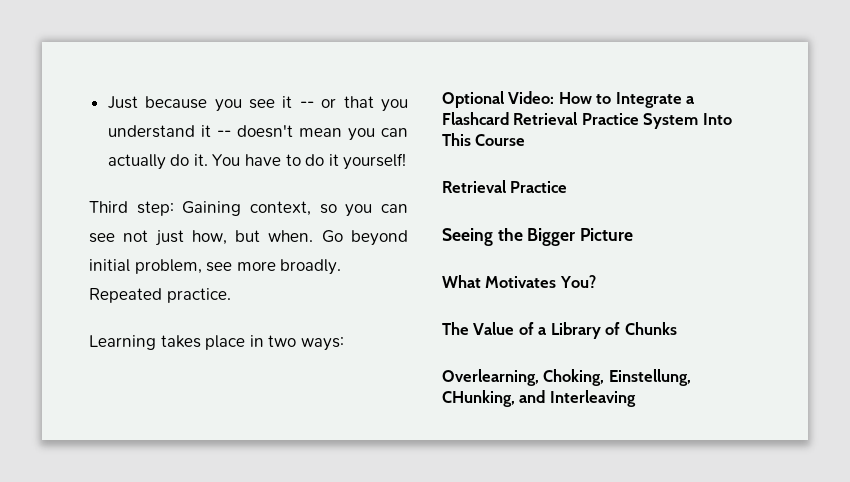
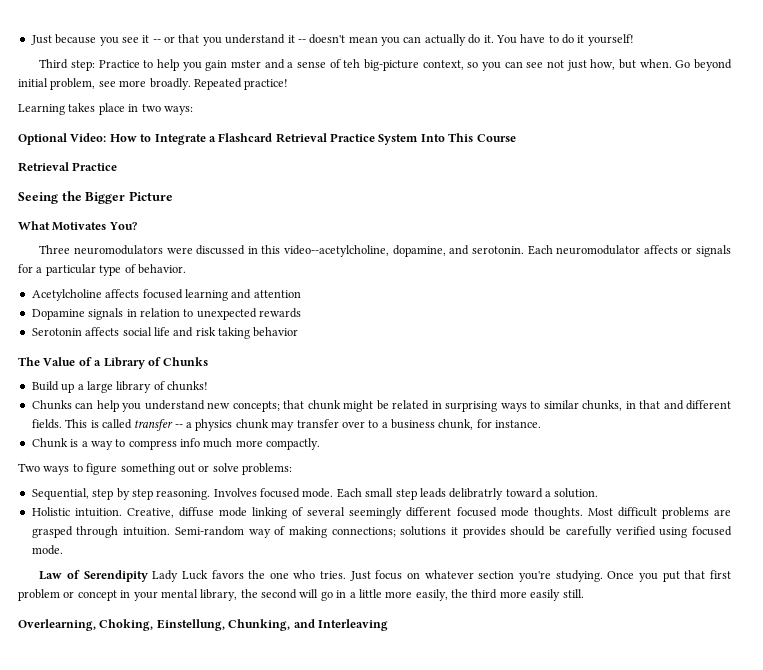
[182,201,242,216] Gaining -> [98,59,419,71] Practice to help you gain mster and a sense of teh big-picture
[166,288,231,303] practice. -> [244,79,289,90] practice!
(596, 281) none -> [39,245,732,257] [18,264,186,276] [31,289,301,301] [31,308,301,320] [31,327,299,339] // Three neuromodulators were discussed in this video--acetylcholine, dopamine, and serotonin. Each neuromodulator affects or signals for a particular type of behavior. // Acetylcholine affects focused learning and attention // Dopamine signals in relation to unexpected rewards // Serotonin affects social life and risk taking behavior
(677, 328) none -> [31,381,208,393] [31,400,731,412] [31,419,542,431] [31,438,321,450] [18,463,292,475] [31,488,599,500] [31,507,731,519] [31,526,732,538] [31,545,63,555] [39,570,731,582] [18,589,584,601] // Build up a large library of chunks! // Chunks can help you understand new concepts; that chunk might be related in surprising ways to similar chunks, in that and different fields. This is called transfer -- a physics chunk may transfer over to a business chunk, for instance. // Chunk is a way to compress info much more compactly. // Two ways to figure something out or solve problems: // Sequential, step by step reasoning. Involves focused mode. Each small step leads delibratrly toward a solution. // Holistic intuition. Creative, diffuse mode linking of several seemingly different focused mode thoughts. Most difficult problems are grasped through intuition. Semi-random way of making connections; solutions it provides should be carefully verified using focused mode. // Law of Serendipity Lady Luck favors the one who tries. Just focus on whatever section you're studying. Once you put that first problem or concept in your mental library, the second will go in a little more easily, the third more easily still.
[442,390,515,407] CHunking, -> [228,619,291,631] Chunking,

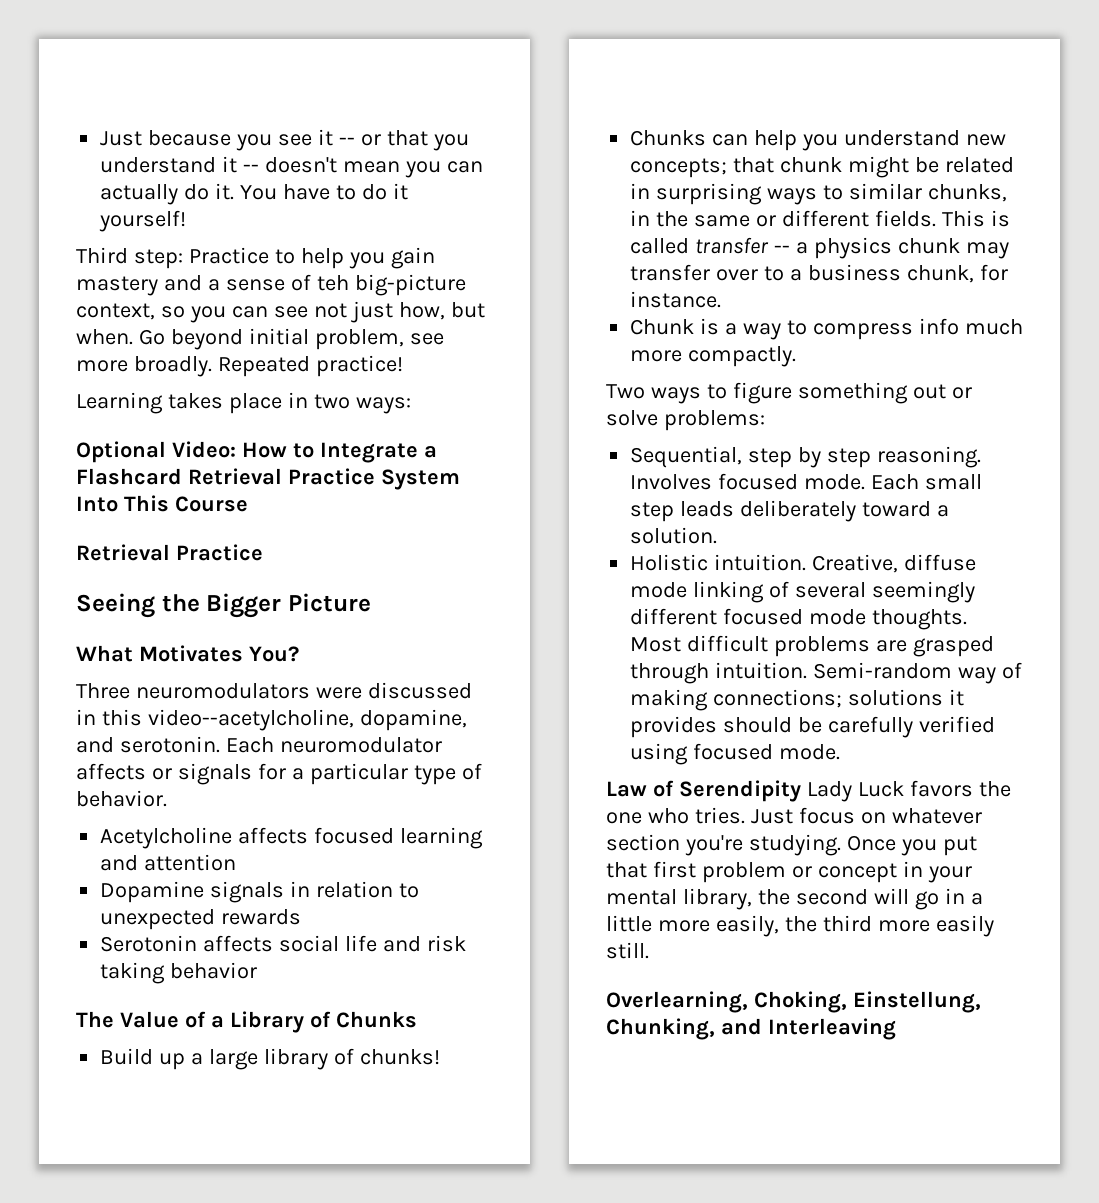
[230,60,261,68] mster -> [76,276,158,296] mastery
[639,400,684,410] that and -> [656,211,777,227] the same or
[449,488,504,500] delibratrly -> [740,500,857,522] deliberately

